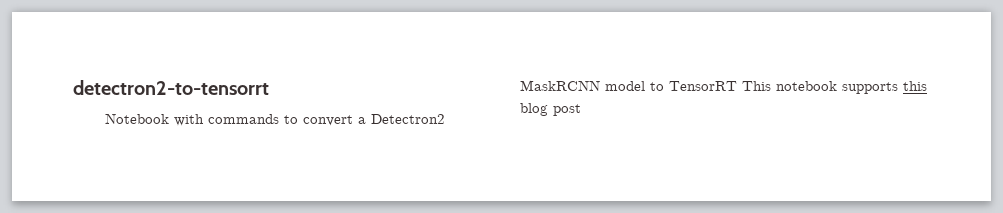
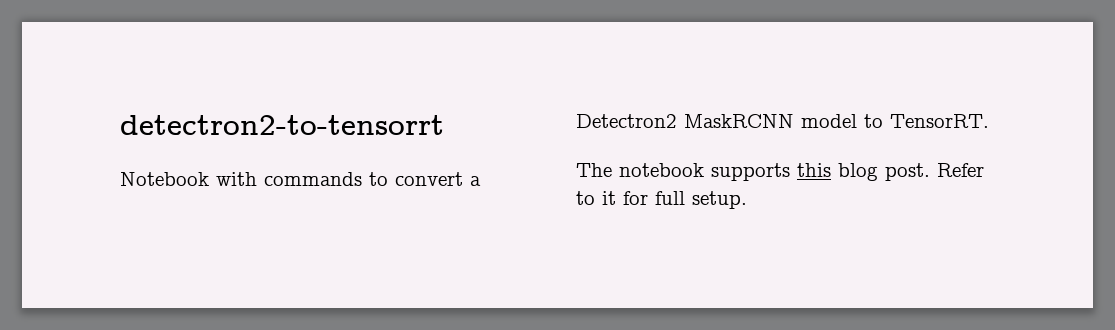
[669,81,771,91] TensorRT This -> [890,114,989,128] [576,163,612,177] TensorRT. // The
[553,104,581,116] post -> [885,163,984,181] [576,191,747,209] post. Refer to it for full setup.

